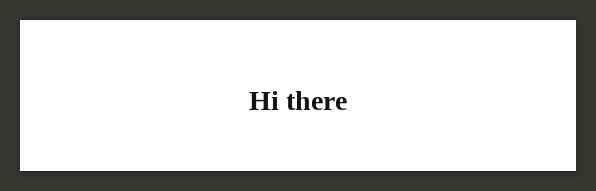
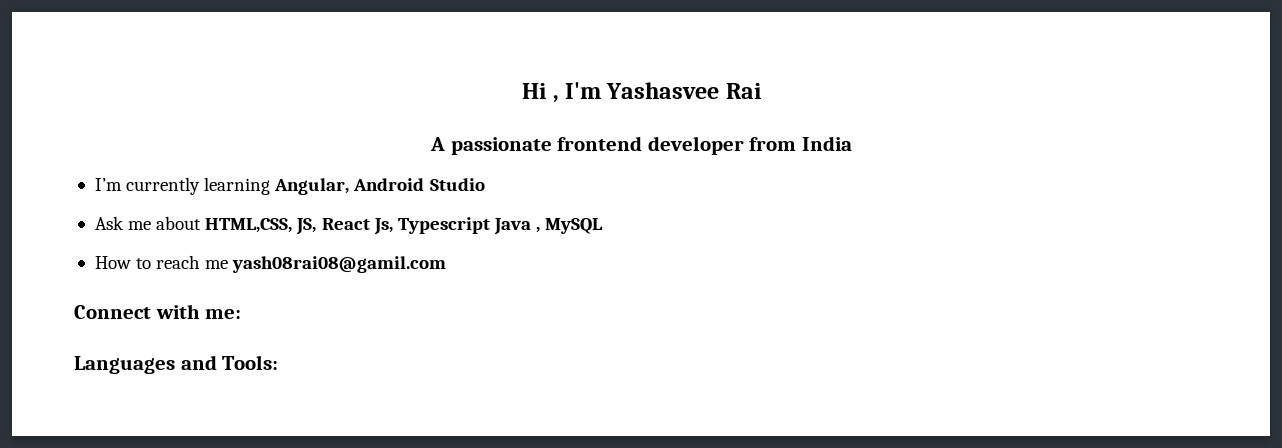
[286,91,348,110] there -> [552,82,762,103] [430,136,852,155] [94,177,485,195] [94,216,604,235] [94,255,447,273] [74,304,242,319] [74,355,279,374] , I'm Yashasvee Rai // A passionate frontend developer from India // I’m currently learning Angular, Android Studio // Ask me about HTML,CSS, JS, React Js, Typescript Java , MySQL // How to reach me yash08rai08@gamil.com // Connect with me: // Languages and Tools:

